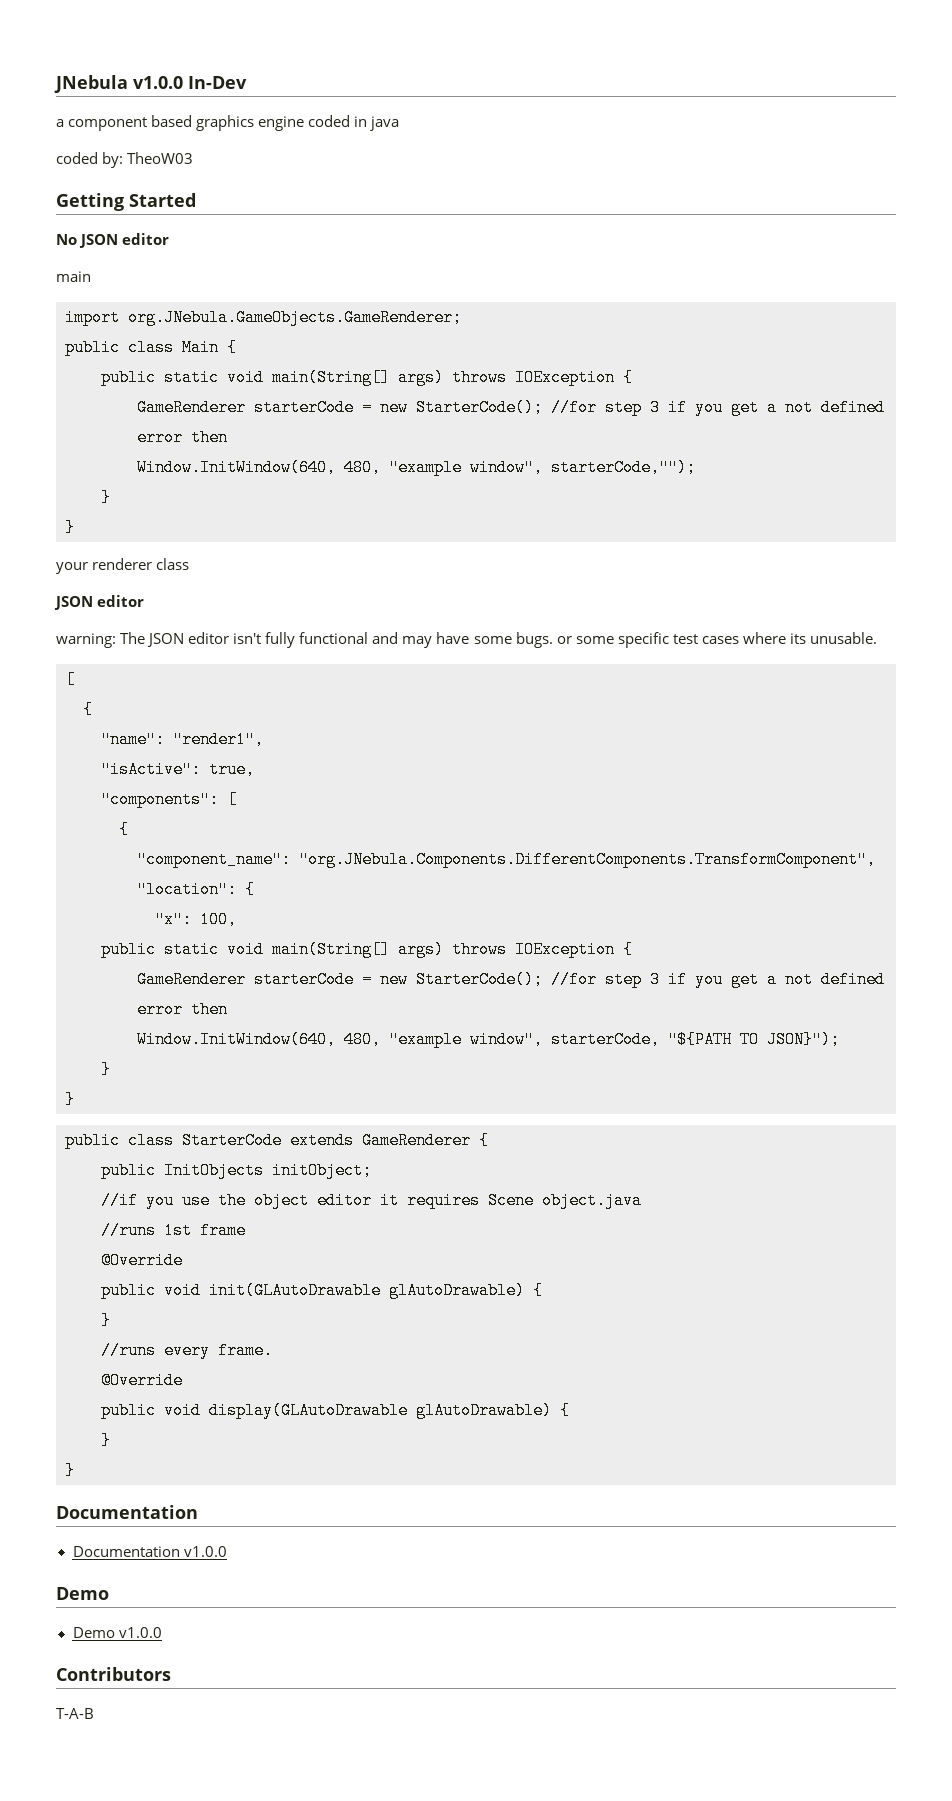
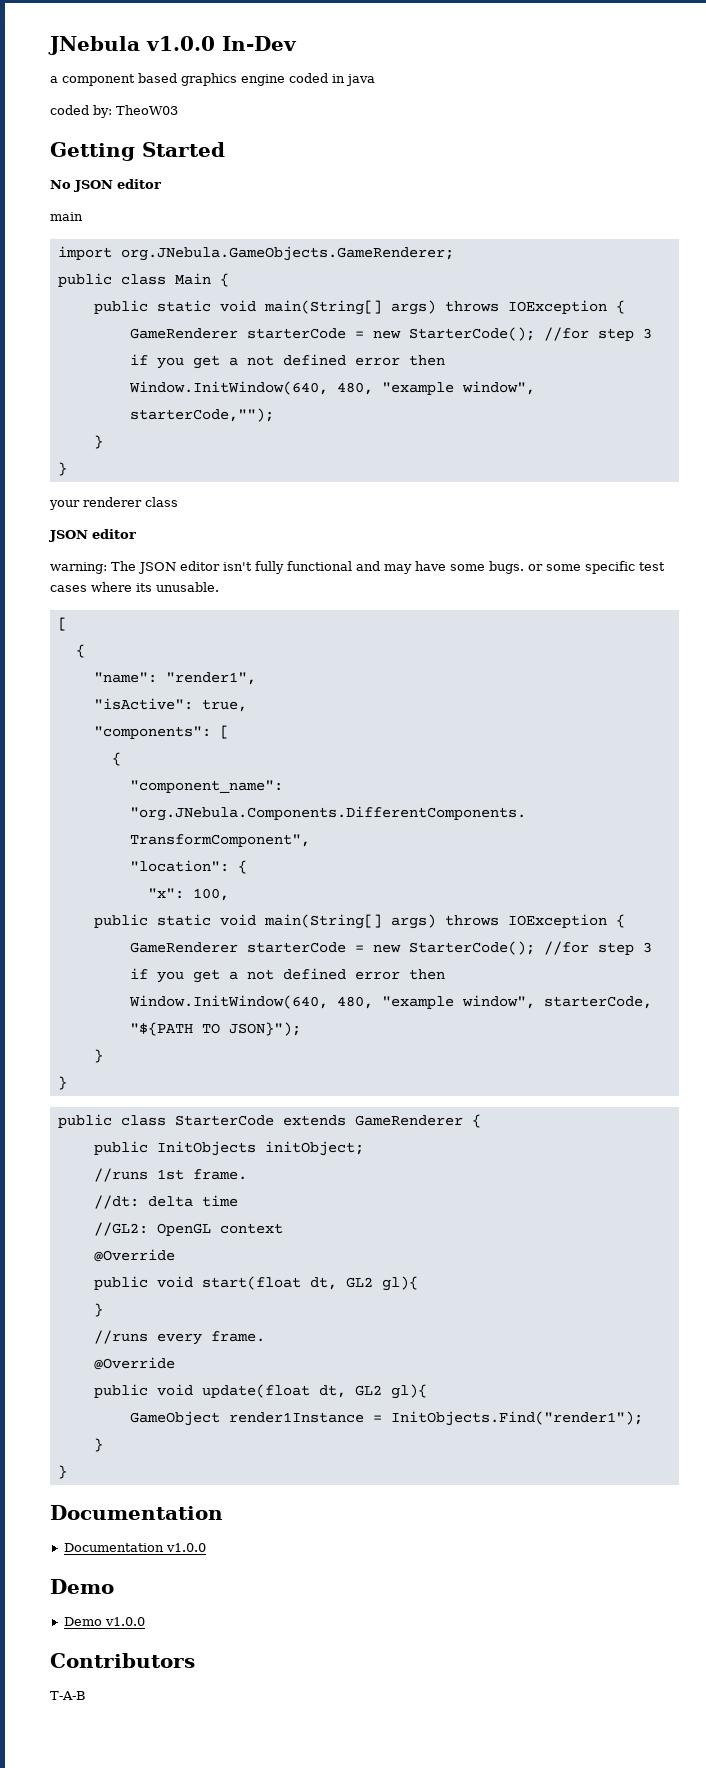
[101,1192,642,1209] [101,1222,246,1239] [101,1252,183,1269] [101,1282,543,1299] //if you use the object editor it requires Scene object.java // //runs 1st frame // @Override // public void init(GLAutoDrawable glAutoDrawable) { -> [93,1168,247,1182] [93,1195,238,1209] [93,1222,283,1236] [93,1249,175,1262] [93,1276,418,1291] //runs 1st frame. // //dt: delta time // //GL2: OpenGL context // @Override // public void start(float dt, GL2 gl){
[209,1402,570,1419] display(GLAutoDrawable glAutoDrawable) { -> [201,1384,427,1399] [129,1411,643,1426] update(float dt, GL2 gl){ // GameObject render1Instance = InitObjects.Find("render1");

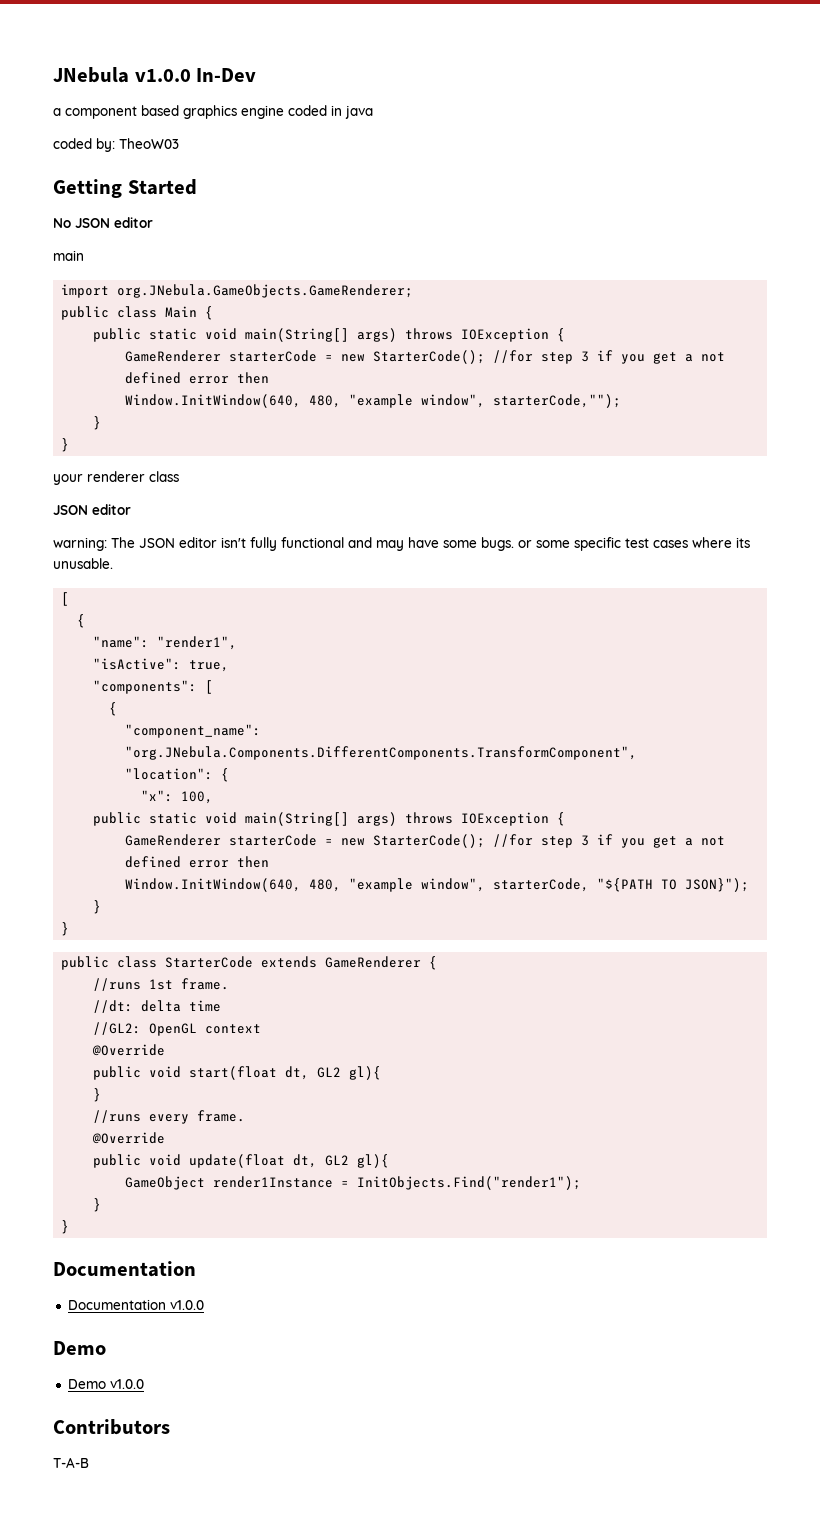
[93,1141,364,1156] // public InitObjects initObject; -> (438, 963) none

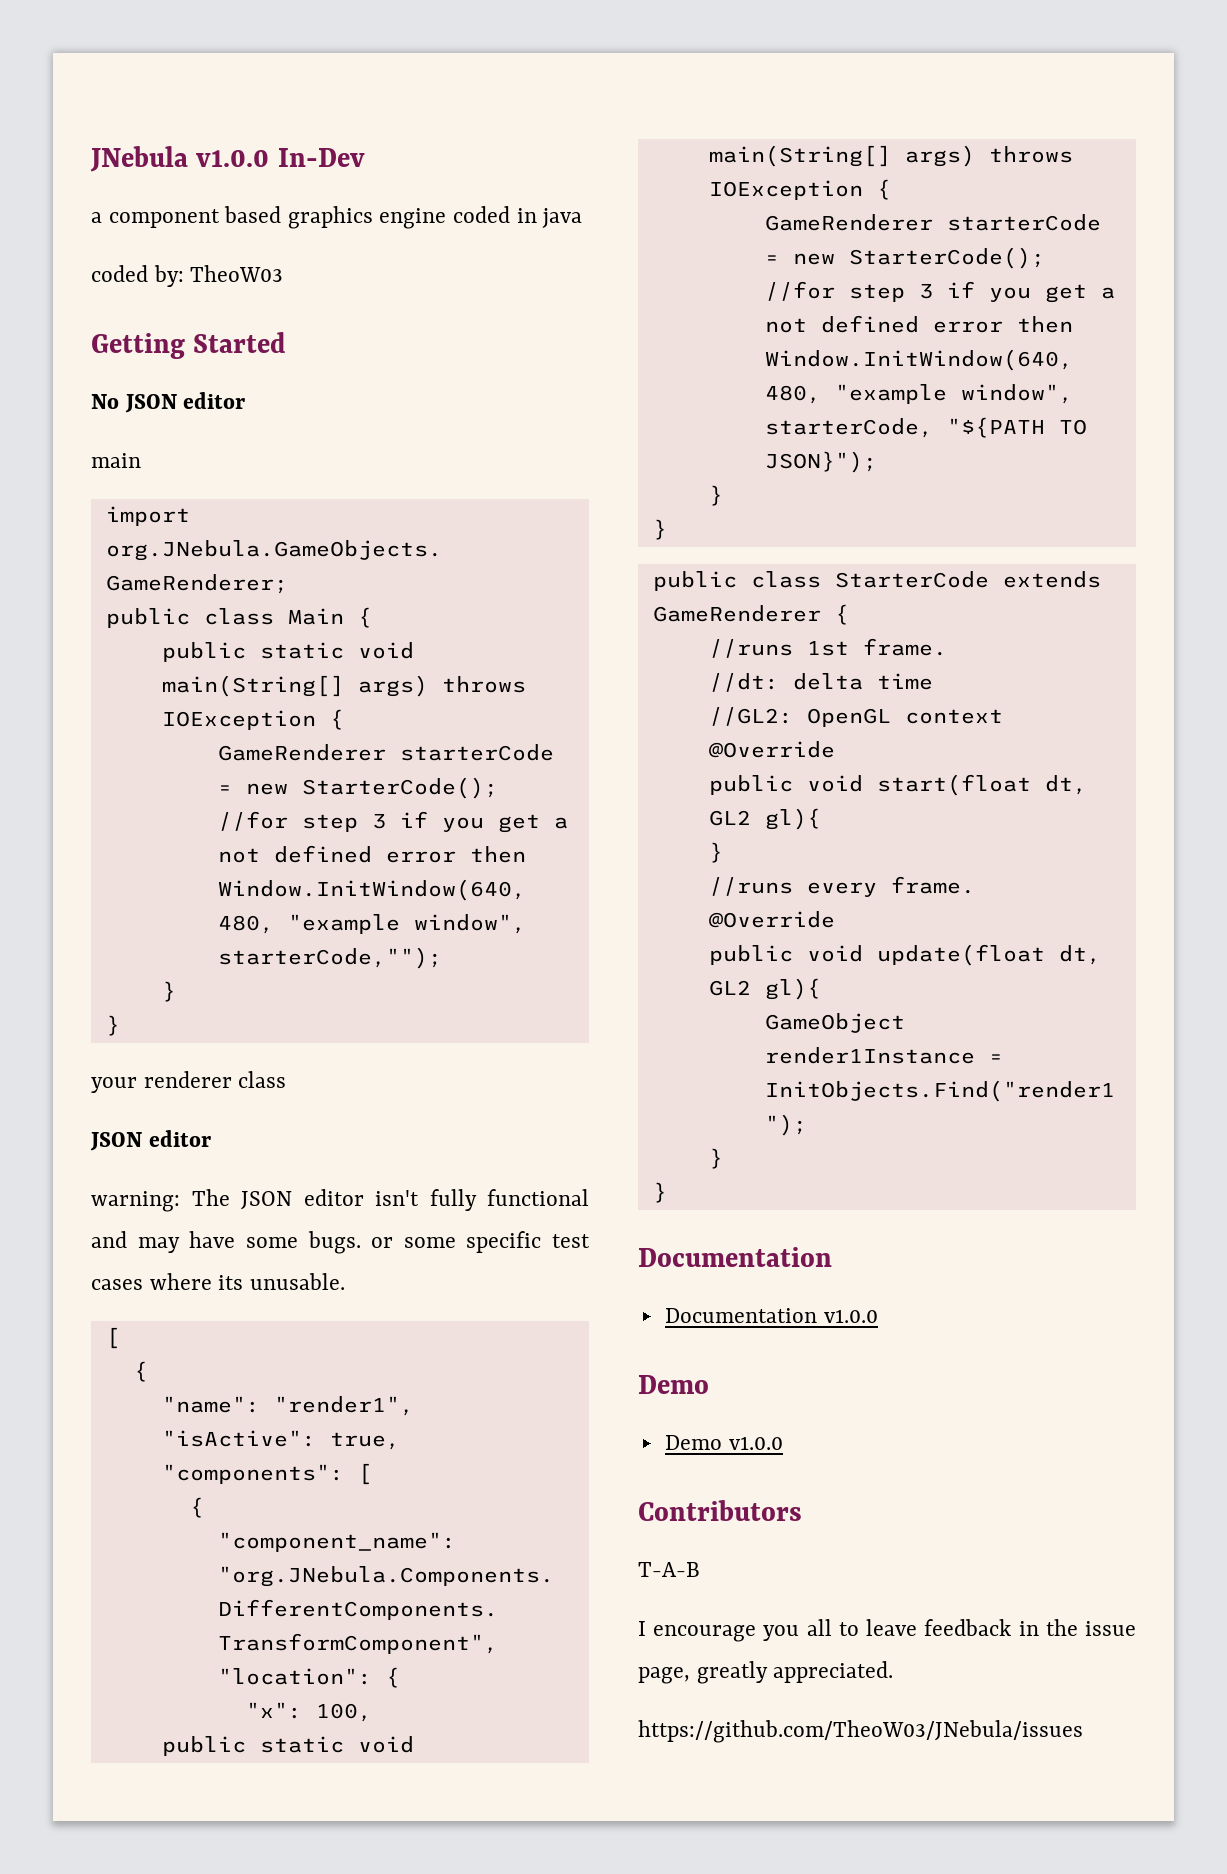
(89, 1462) none -> [638,1619,1136,1642] [638,1661,894,1684] [638,1720,1083,1743] // I encourage you all to leave feedback in the issue page, greatly appreciated. // https://github.com/TheoW03/JNebula/issues

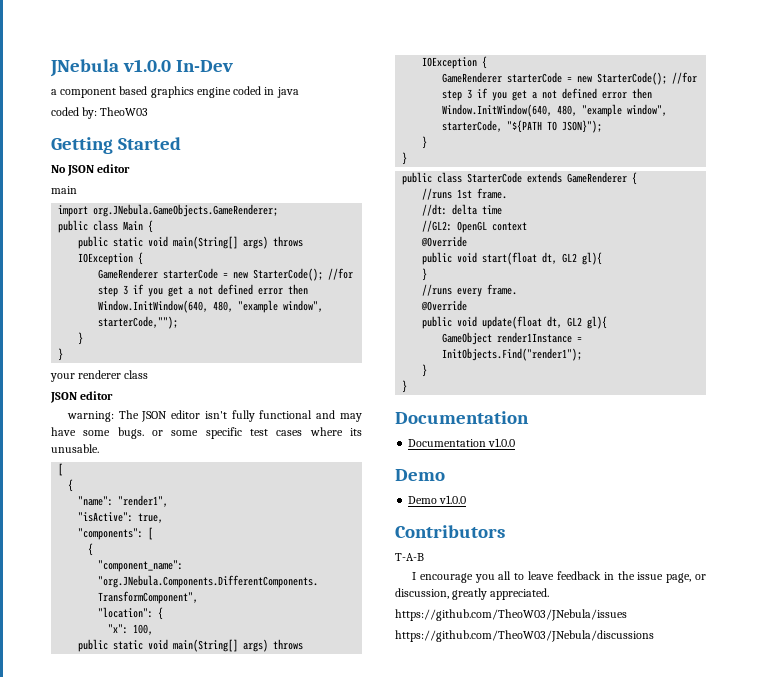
(690, 1675) none -> [695,574,706,580] [395,588,449,599] or discussion,
(1083, 1731) none -> [395,630,654,642] // https://github.com/TheoW03/JNebula/discussions

